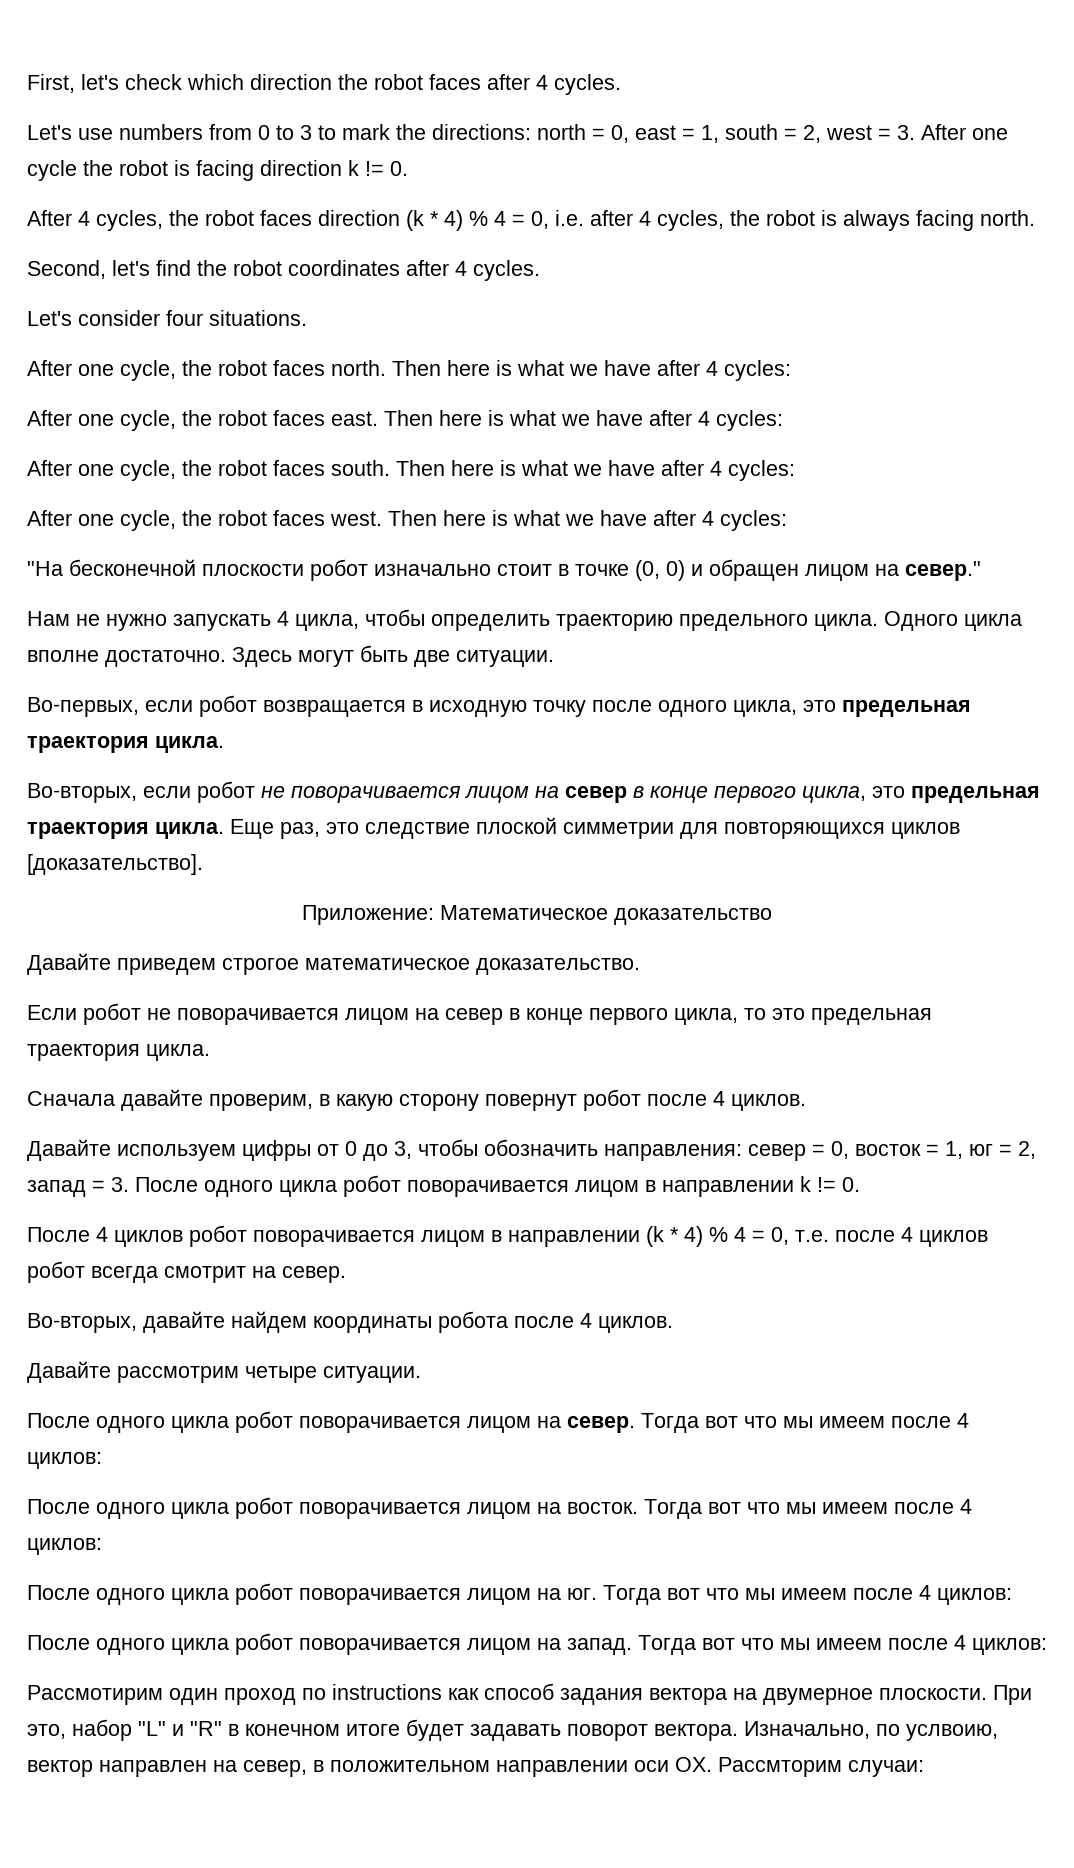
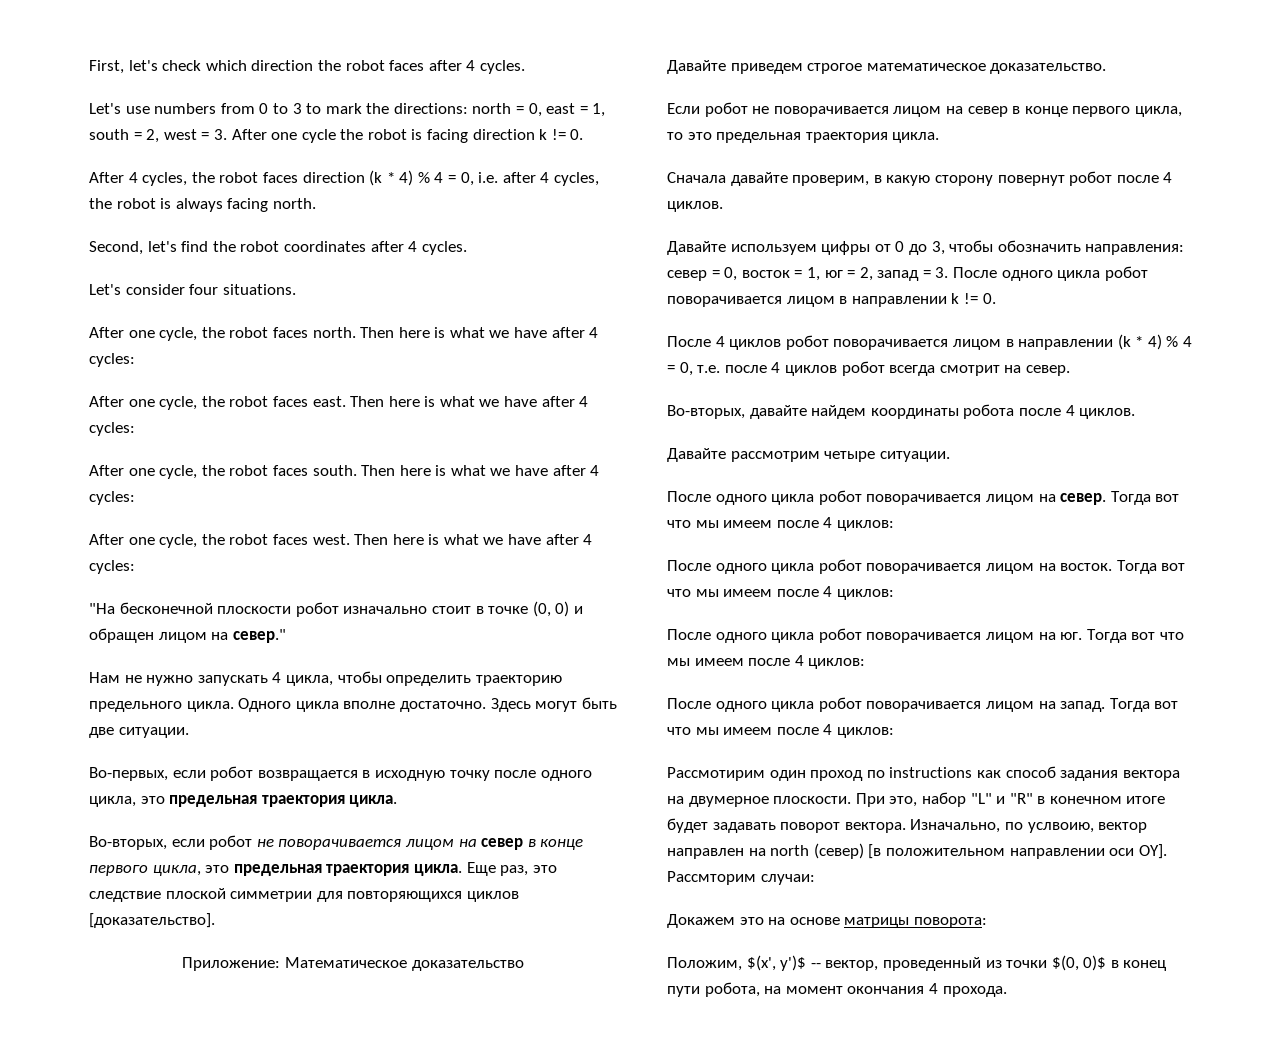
[243,1760,324,1777] север, в -> [770,843,882,859] north (север) [в
[675,1757,712,1772] OX. -> [1138,844,1167,859] OY].
(924, 1768) none -> [667,914,987,928] [667,955,1167,971] [667,982,1007,997] // Докажем это на основе матрицы поворота: // Положим, $(x', y')$ -- вектор, проведенный из точки $(0, 0)$ в конец пути робота, на момент окончания 4 прохода.

